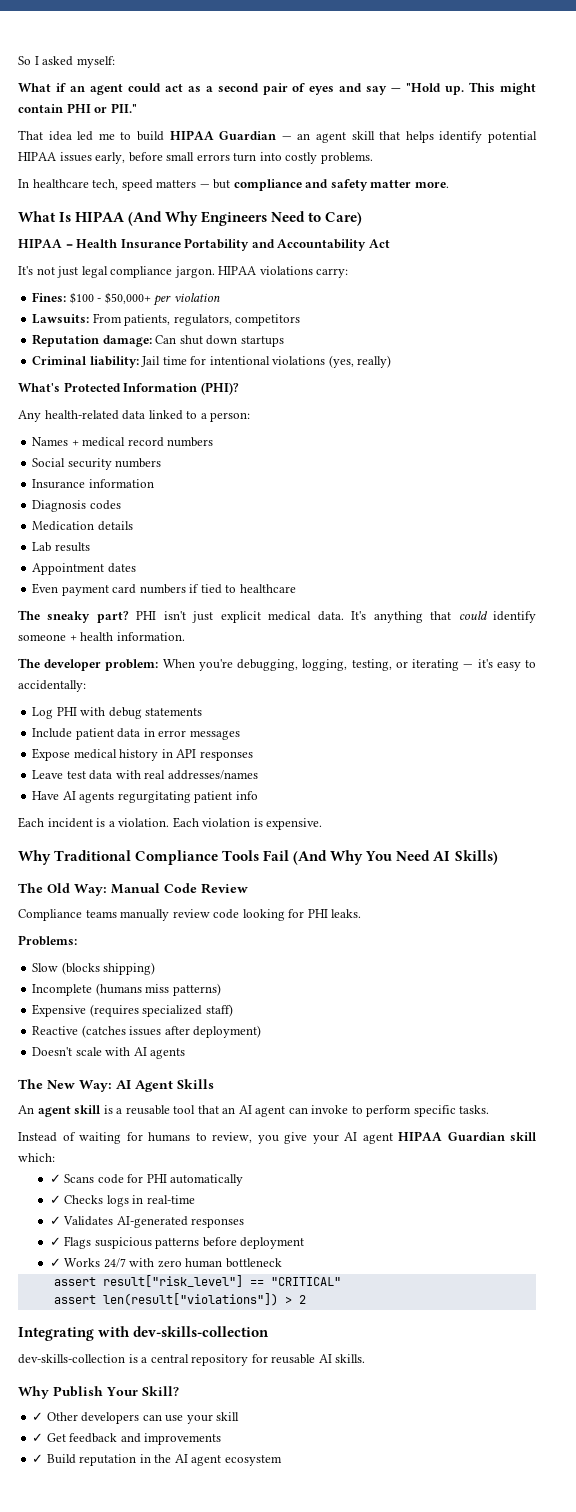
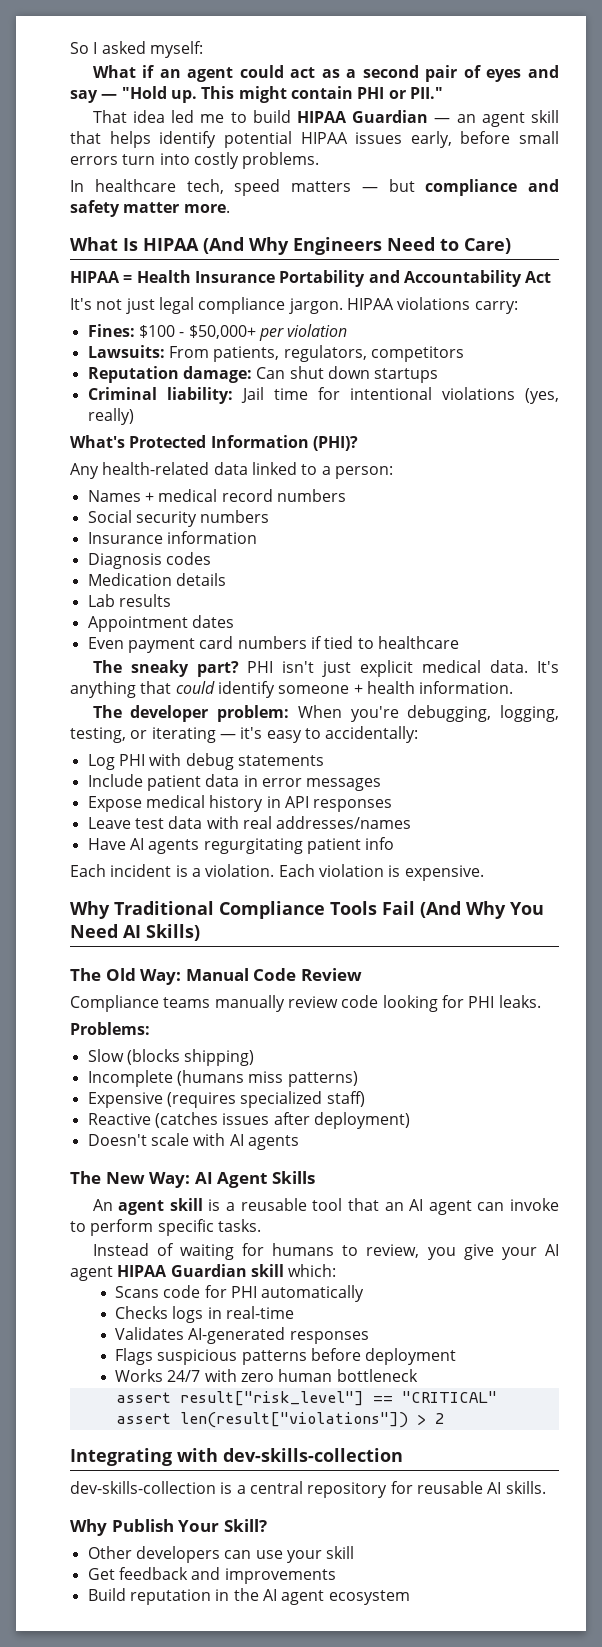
[49,1174,61,1183] ✓ -> (337, 1270) none
[49,1195,61,1204] ✓ -> (365, 1293) none
[49,1216,61,1225] ✓ -> (295, 1312) none
[49,1237,61,1246] ✓ -> (369, 1337) none
[49,1258,61,1267] ✓ -> (457, 1356) none
[32,1412,44,1421] ✓ -> (267, 1525) none
[32,1433,44,1442] ✓ -> (355, 1552) none
[32,1454,44,1463] ✓ -> (336, 1576) none

